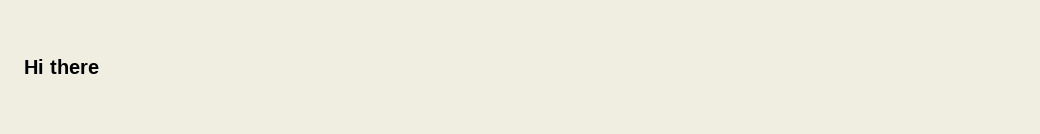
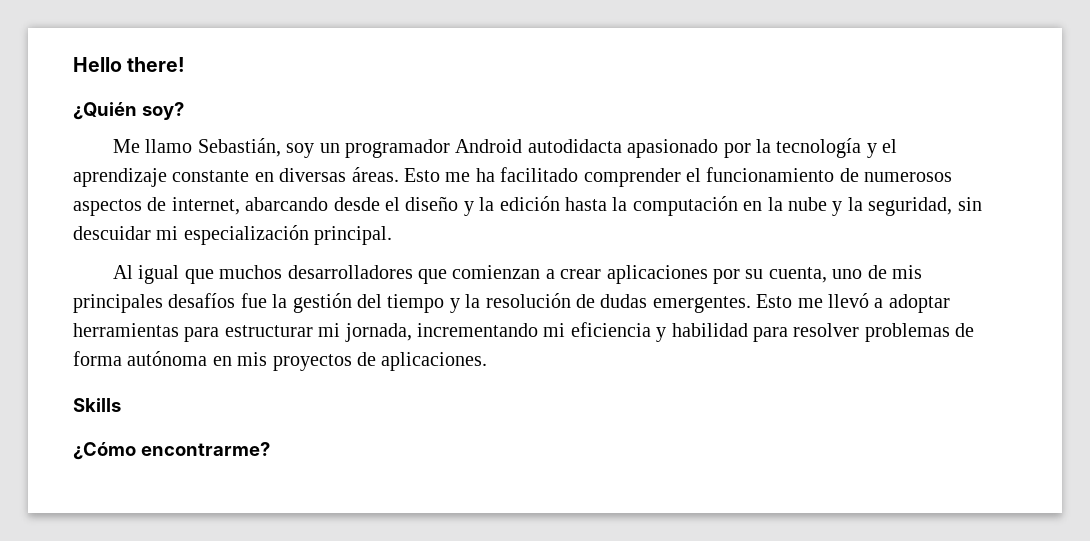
[24,59,99,74] Hi there -> [73,57,186,72] [73,102,184,120] [112,138,898,158] [73,167,953,187] [73,196,982,216] [73,225,393,245] [112,265,922,284] [73,293,950,313] [73,322,975,342] [73,351,488,371] [73,398,121,412] [73,442,270,460] Hello there! // ¿Quién soy? // Me llamo Sebastián, soy un programador Android autodidacta apasionado por la tecnología y el aprendizaje constante en diversas áreas. Esto me ha facilitado comprender el funcionamiento de numerosos aspectos de internet, abarcando desde el diseño y la edición hasta la computación en la nube y la seguridad, sin descuidar mi especialización principal. // Al igual que muchos desarrolladores que comienzan a crear aplicaciones por su cuenta, uno de mis principales desafíos fue la gestión del tiempo y la resolución de dudas emergentes. Esto me llevó a adoptar herramientas para estructurar mi jornada, incrementando mi eficiencia y habilidad para resolver problemas de forma autónoma en mis proyectos de aplicaciones. // Skills // ¿Cómo encontrarme?

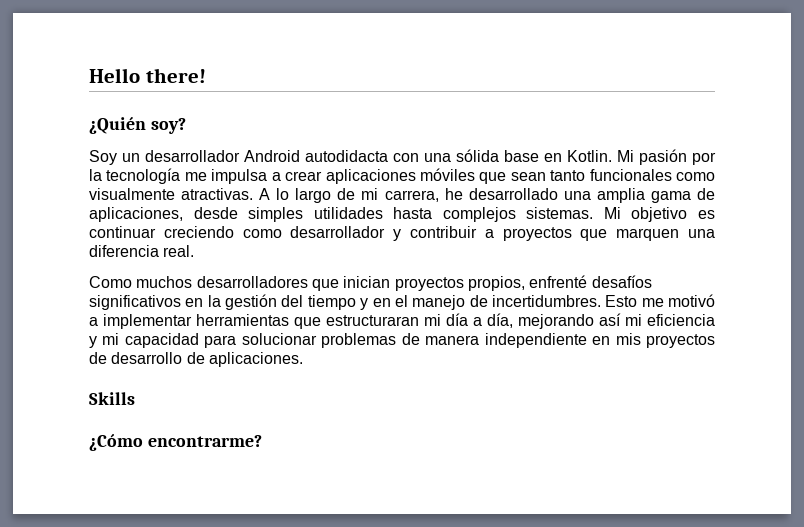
[112,138,898,158] [73,167,953,187] [73,196,982,216] [73,225,393,245] [112,265,922,284] [73,293,267,313] Me llamo Sebastián, soy un programador Android autodidacta apasionado por la tecnología y el aprendizaje constante en diversas áreas. Esto me ha facilitado comprender el funcionamiento de numerosos aspectos de internet, abarcando desde el diseño y la edición hasta la computación en la nube y la seguridad, sin descuidar mi especialización principal. // Al igual que muchos desarrolladores que comienzan a crear aplicaciones por su cuenta, uno de mis principales desafíos fue -> [89,149,716,165] [89,168,715,184] [89,188,716,203] [89,207,715,222] [89,226,715,241] [89,245,195,257] [89,275,652,291] [89,295,204,310] Soy un desarrollador Android autodidacta con una sólida base en Kotlin. Mi pasión por la tecnología me impulsa a crear aplicaciones móviles que sean tanto funcionales como visualmente atractivas. A lo largo de mi carrera, he desarrollado una amplia gama de aplicaciones, desde simples utilidades hasta complejos sistemas. Mi objetivo es continuar creciendo como desarrollador y contribuir a proyectos que marquen una diferencia real. // Como muchos desarrolladores que inician proyectos propios, enfrenté desafíos significativos en
[465,293,950,313] [73,322,975,342] [73,351,208,366] la resolución de dudas emergentes. Esto me llevó a adoptar herramientas para estructurar mi jornada, incrementando mi eficiencia y habilidad para resolver problemas de forma autónoma -> [372,294,715,310] [89,313,715,329] [89,333,587,348] en el manejo de incertidumbres. Esto me motivó a implementar herramientas que estructuraran mi día a día, mejorando así mi eficiencia y mi capacidad para solucionar problemas de manera independiente
(376, 359) none -> [111,352,205,364] desarrollo de

